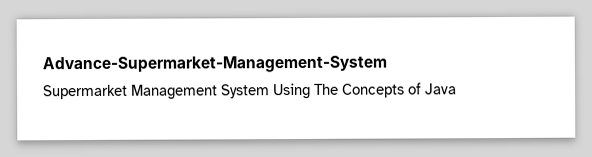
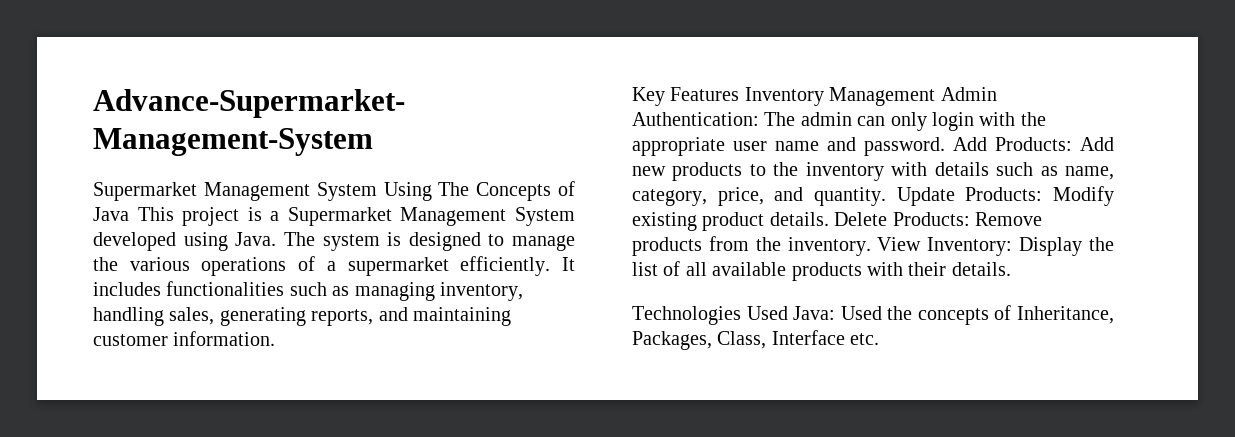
(457, 89) none -> [137,207,575,226] [93,232,575,251] [93,256,575,276] [93,281,523,301] [93,307,511,326] [93,331,276,346] [632,87,997,106] [632,112,1046,131] [632,137,1114,156] [632,162,1114,181] [632,186,1114,206] [632,212,1042,231] [632,236,1114,256] [632,261,1011,281] [632,305,1114,325] [632,330,880,350] This project is a Supermarket Management System developed using Java. The system is designed to manage the various operations of a supermarket efficiently. It includes functionalities such as managing inventory, handling sales, generating reports, and maintaining customer information. // Key Features Inventory Management Admin Authentication: The admin can only login with the appropriate user name and password. Add Products: Add new products to the inventory with details such as name, category, price, and quantity. Update Products: Modify existing product details. Delete Products: Remove products from the inventory. View Inventory: Display the list of all available products with their details. // Technologies Used Java: Used the concepts of Inheritance, Packages, Class, Interface etc.

